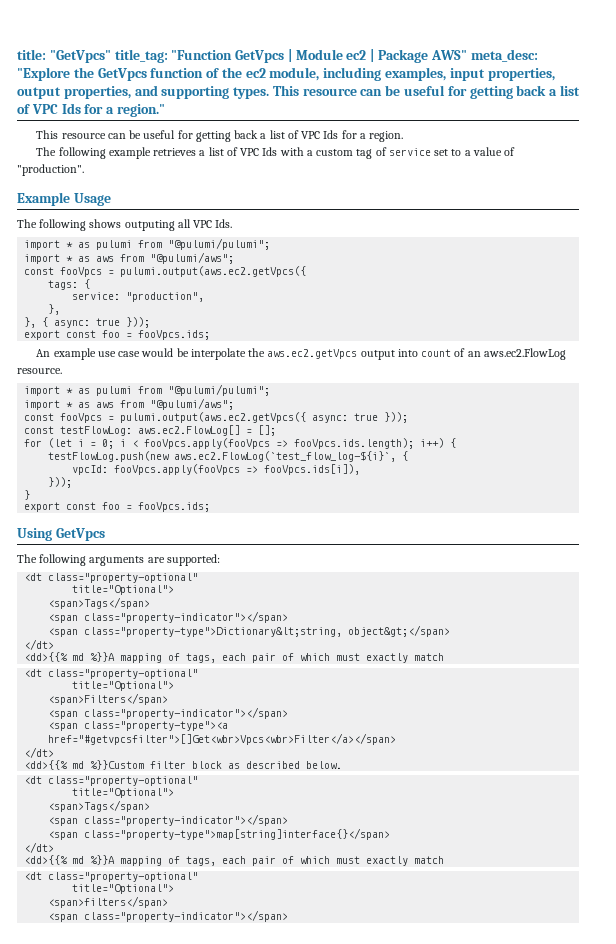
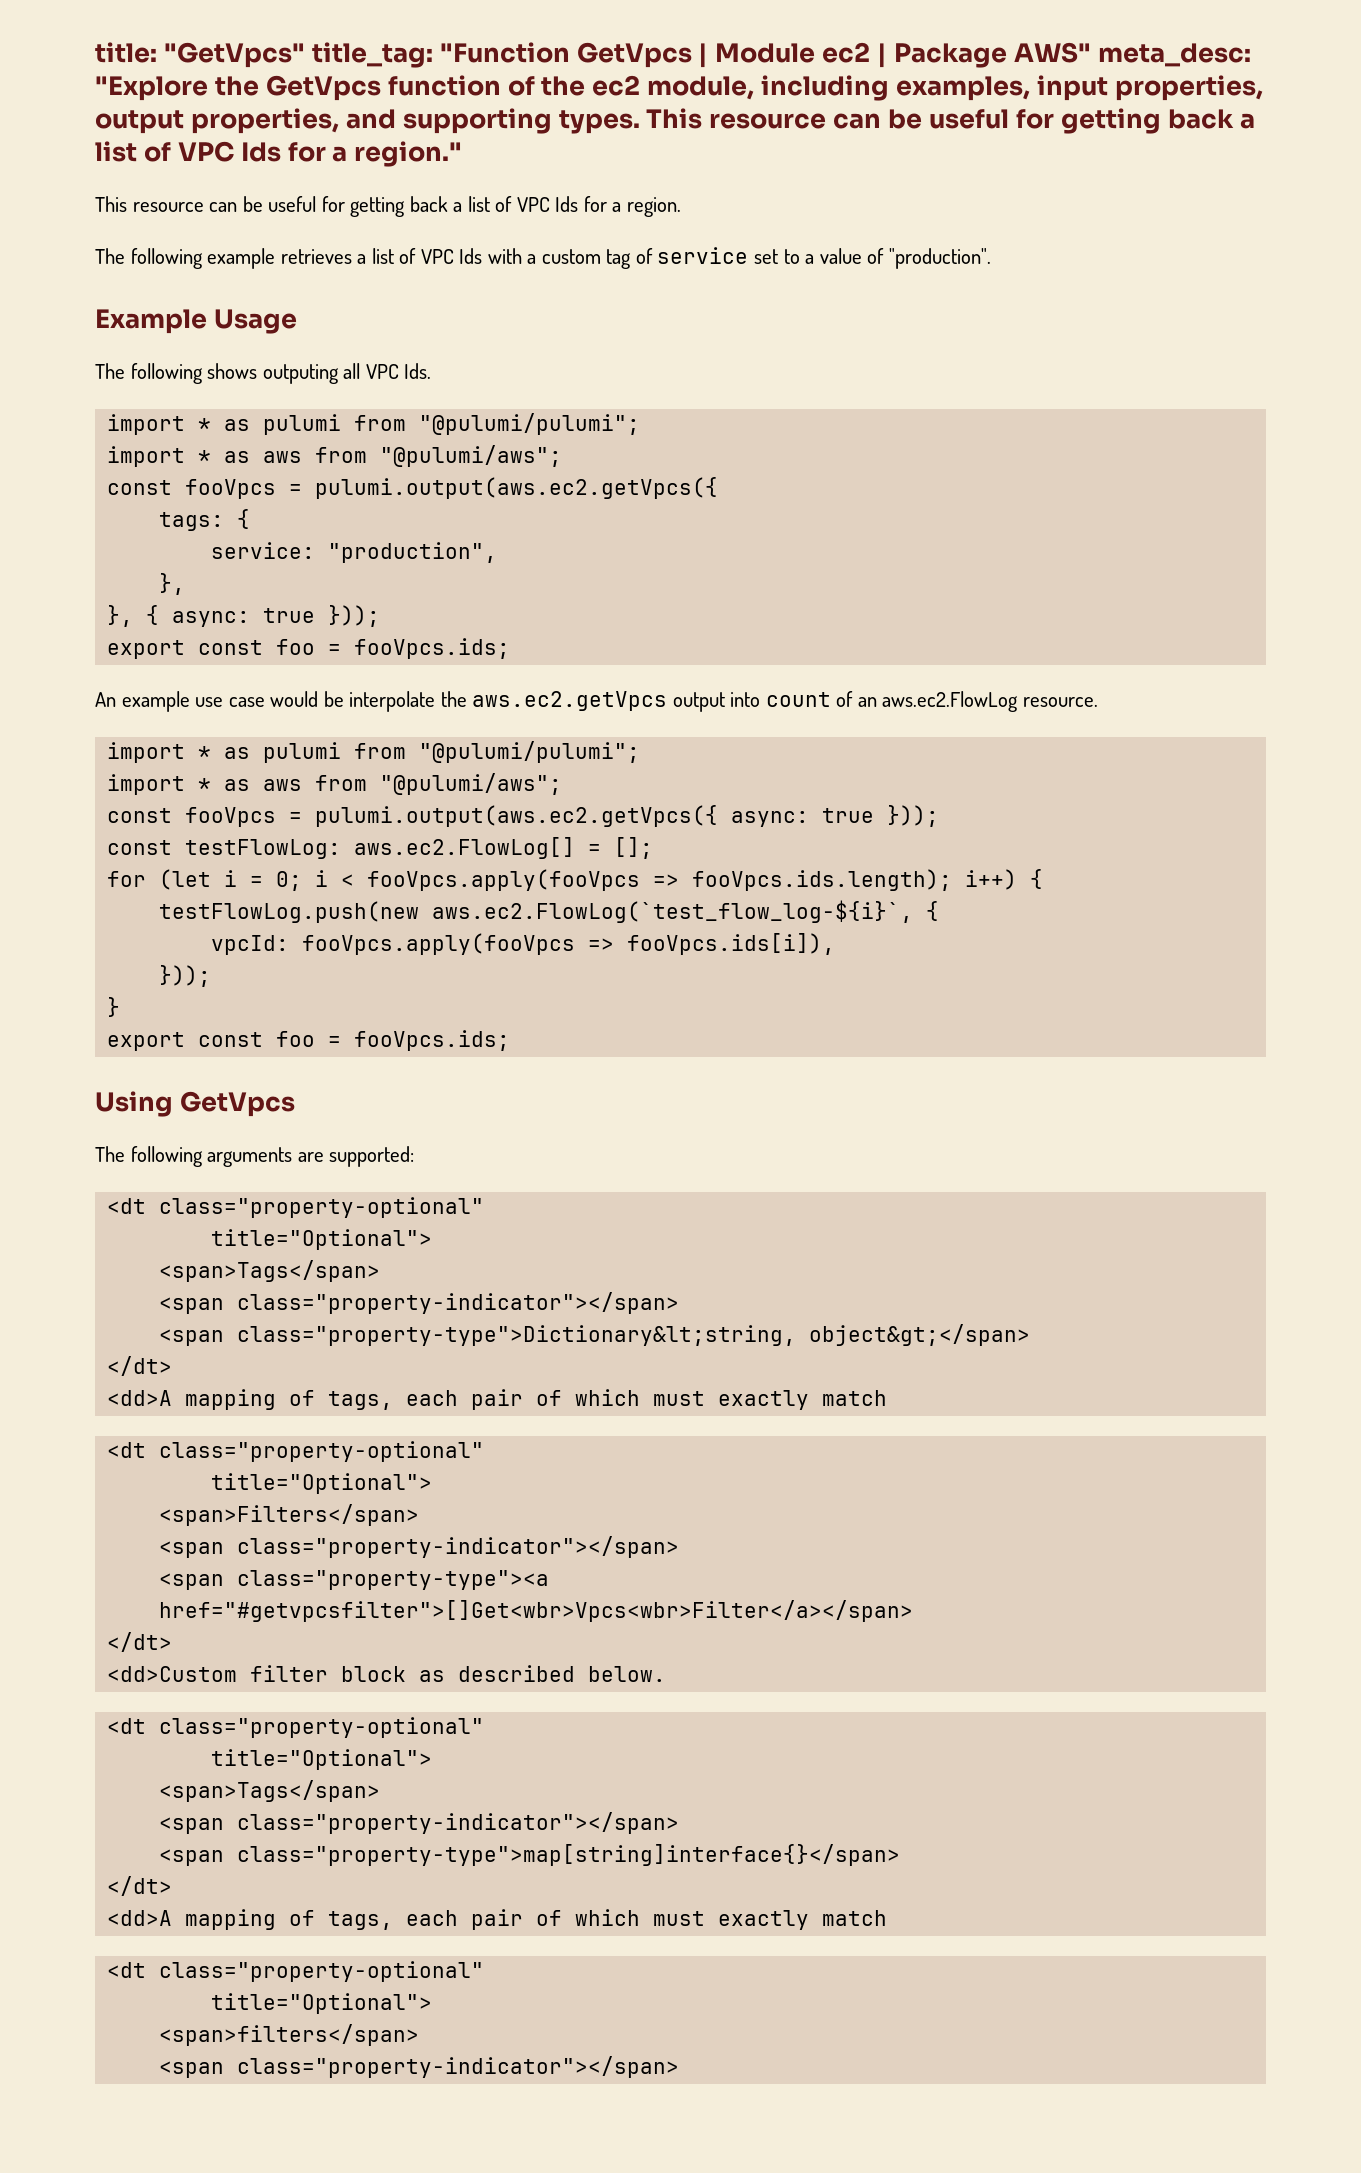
[24,652,116,662] <dd>{{% md %}}A -> [107,1390,173,1406] <dd>A
[24,760,145,770] <dd>{{% md %}}Custom -> [107,1666,238,1682] <dd>Custom
[24,855,116,865] <dd>{{% md %}}A -> [107,1910,173,1926] <dd>A

